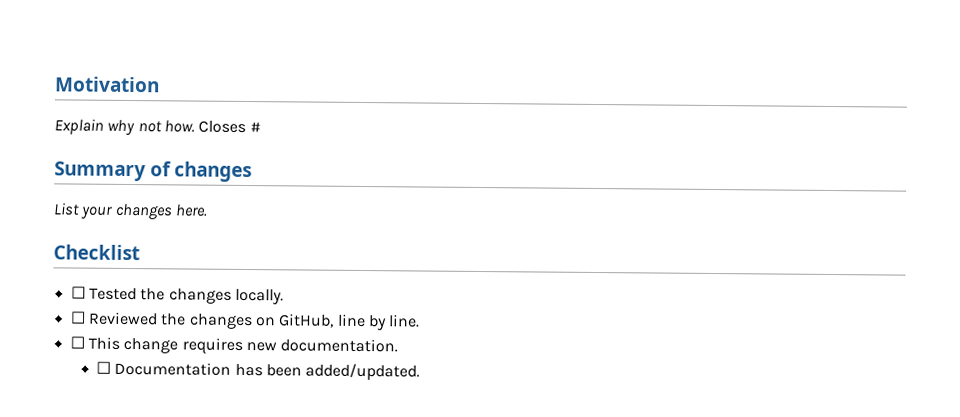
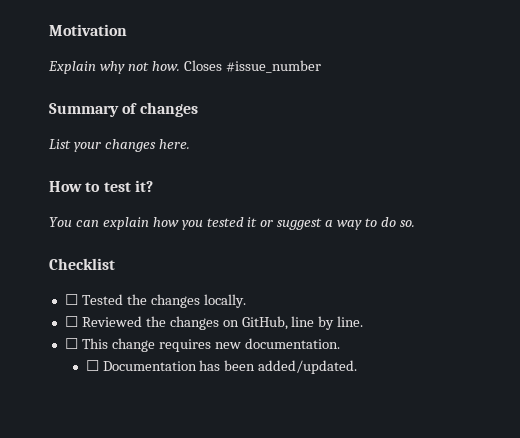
[249,122,261,133] # -> [225,60,321,73] #issue_number
(208, 210) none -> [49,180,153,192] [49,217,415,230] // How to test it? // You can explain how you tested it or suggest a way to do so.

